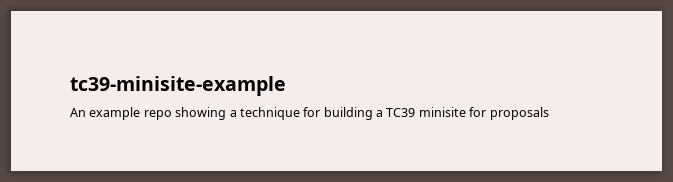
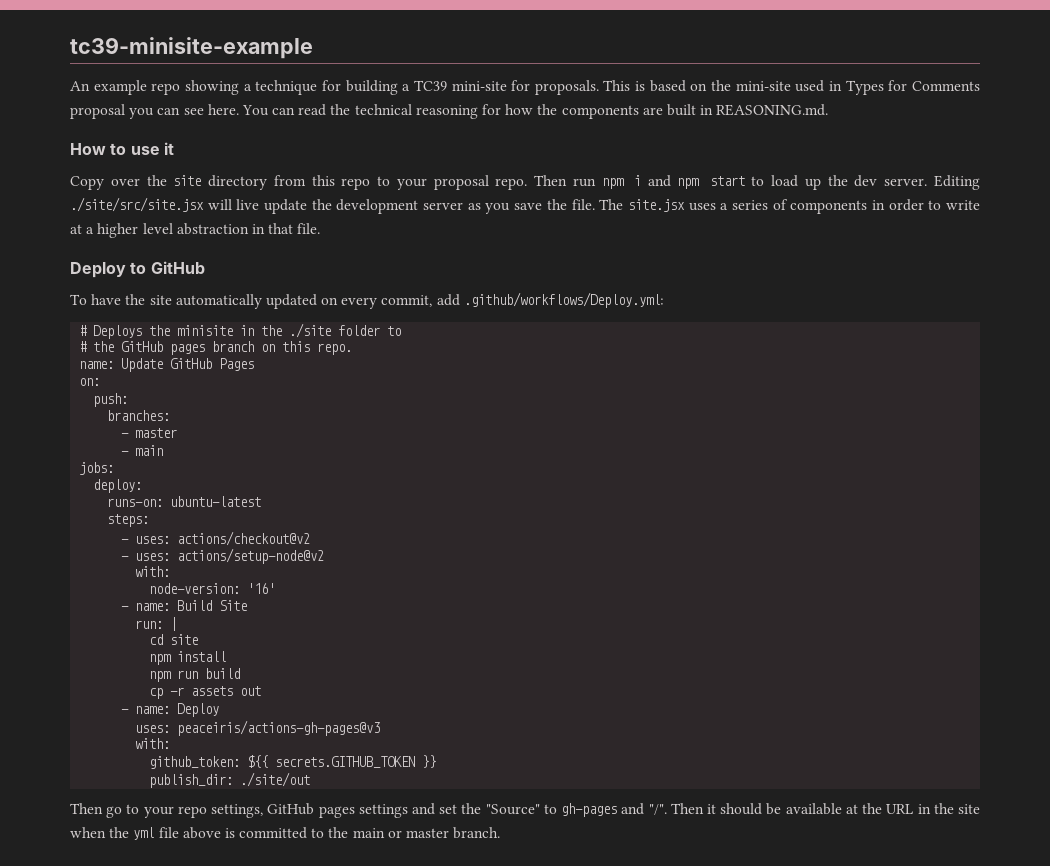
[418,107,549,120] minisite for proposals -> [451,80,981,95] [70,104,829,119] [70,142,174,155] [70,175,980,190] [70,197,980,214] [70,223,321,238] [70,261,205,278] [70,292,664,309] [79,323,402,339] [79,341,353,355] [79,358,255,372] [79,378,101,386] [93,393,129,407] [107,410,171,421] [121,428,178,438] [121,445,164,456] [79,462,115,475] [93,479,143,493] [107,496,262,507] [107,514,150,527] [121,531,311,546] [121,548,325,564] [135,566,171,577] [149,583,276,594] [121,600,248,611] [135,617,178,631] [149,634,199,645] [149,651,227,665] [149,668,241,682] [149,686,262,699] [121,703,220,717] [135,720,381,736] [135,738,171,749] [149,755,437,769] [149,772,311,788] [70,803,980,818] [70,827,501,840] mini-site for proposals. This is based on the mini-site used in Types for Comments proposal you can see here. You can read the technical reasoning for how the components are built in REASONING.md. // How to use it // Copy over the site directory from this repo to your proposal repo. Then run npm i and npm start to load up the dev server. Editing ./site/src/site.jsx will live update the development server as you save the file. The site.jsx uses a series of components in order to write at a higher level abstraction in that file. // Deploy to GitHub // To have the site automatically updated on every commit, add .github/workflows/Deploy.yml: // # Deploys the minisite in the ./site folder to // # the GitHub pages branch on this repo. // name: Update GitHub Pages // on: // push: // branches: // - master // - main // jobs: // deploy: // runs-on: ubuntu-latest // steps: // - uses: actions/checkout@v2 // - uses: actions/setup-node@v2 // with: // node-version: '16' // - name: Build Site // run: | // cd site // npm install // npm run build // cp -r assets out // - name: Deploy // uses: peaceiris/actions-gh-pages@v3 // with: // github_token: ${{ secrets.GITHUB_TOKEN }} // publish_dir: ./site/out // Then go to your repo settings, GitHub pages settings and set the "Source" to gh-pages and "/". Then it should be available at the URL in the site when the yml file above is committed to the main or master branch.

